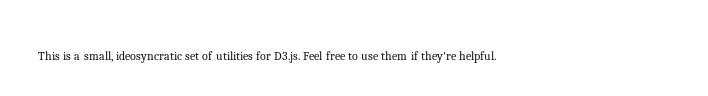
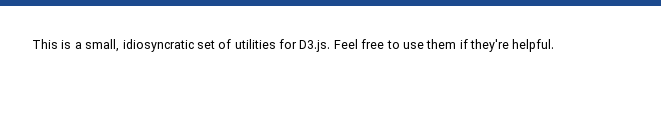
[115,51,182,63] ideosyncratic -> [122,39,194,52] idiosyncratic

